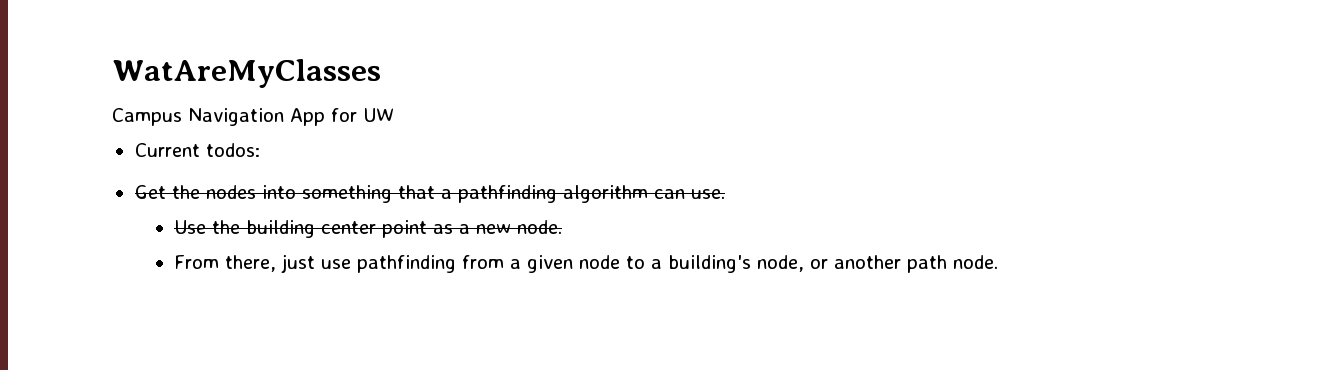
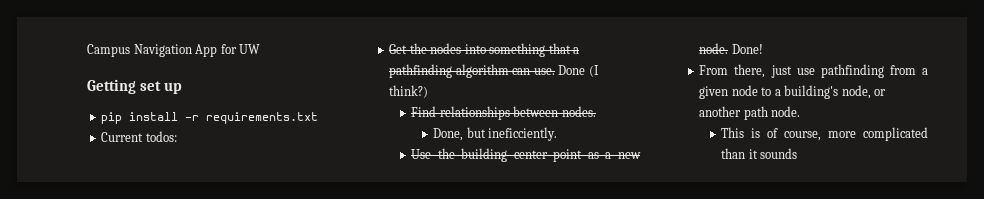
[112,59,381,88] WatAreMyClasses // -> (87, 50) none
(394, 115) none -> [87,79,182,94] [101,112,319,124] // Getting set up // pip install -r requirements.txt
(725, 194) none -> [558,65,599,77] [389,85,429,98] [411,106,596,120] [433,127,558,141] Done (I think?) // Find relationships between nodes. // Done, but ineficciently.
(563, 227) none -> [731,44,763,54] Done!
(999, 262) none -> [721,127,928,141] [721,148,798,159] // This is of course, more complicated than it sounds

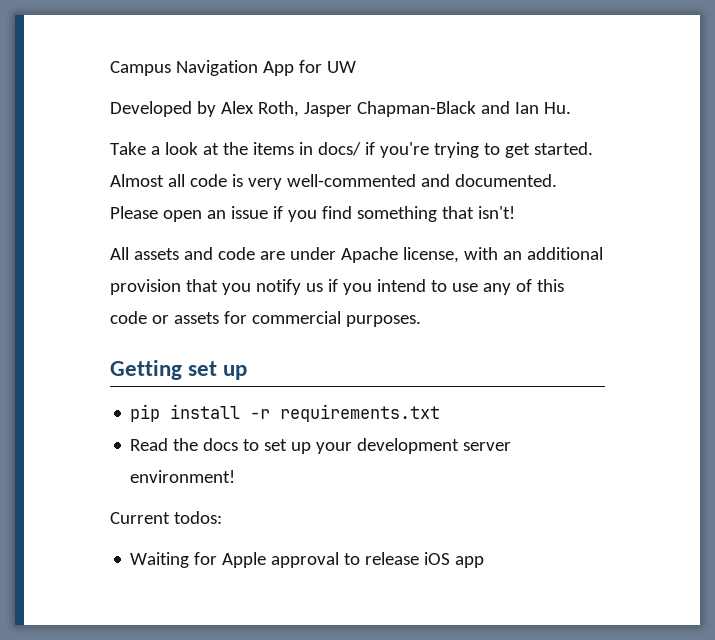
(261, 49) none -> [110,101,571,117] [110,142,593,158] [110,174,557,190] [110,206,515,222] [110,247,603,263] [110,279,564,295] [110,311,421,327] // Developed by Alex Roth, Jasper Chapman-Black and Ian Hu. // Take a look at the items in docs/ if you're trying to get started. Almost all code is very well-commented and documented. Please open an issue if you find something that isn't! // All assets and code are under Apache license, with an additional provision that you notify us if you intend to use any of this code or assets for commercial purposes.
[101,131,177,142] [389,43,580,57] [389,64,599,78] [389,85,429,98] [411,106,596,120] [433,127,558,141] [411,148,641,162] [699,43,763,54] [699,64,928,78] [699,85,887,99] [699,106,801,120] [721,127,928,141] [721,148,798,159] Current todos: // Get the nodes into something that a pathfinding algorithm can use. Done (I think?) // Find relationships between nodes. // Done, but ineficciently. // Use the building center point as a new node. Done! // From there, just use pathfinding from a given node to a building's node, or another path node. // This is of course, more complicated than it sounds -> [130,438,512,454] [130,470,236,483] [110,511,222,524] [130,552,485,568] Read the docs to set up your development server environment! // Current todos: // Waiting for Apple approval to release iOS app

